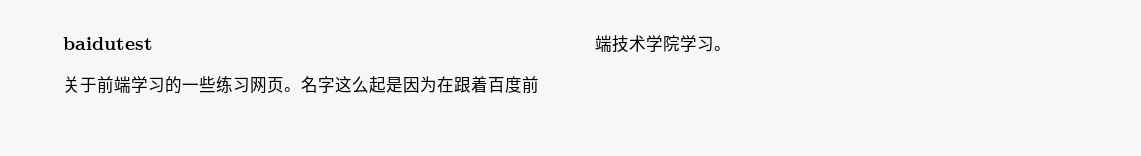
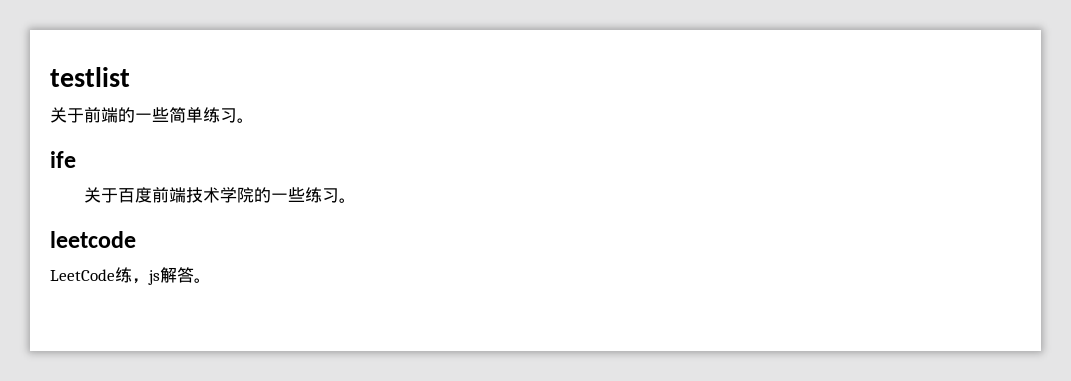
[63,37,153,50] baidutest -> [50,67,130,87] testlist
[131,76,488,94] 学习的一些练习网页。名字这么起是因为在跟着 -> [118,107,254,123] [50,151,76,168] [83,187,118,203] 的一些简单练习。 // ife // 关于
[680,35,731,52] 学习。 -> [253,187,356,203] [50,231,136,248] [50,267,211,285] 的一些练习。 // leetcode // LeetCode练，js解答。

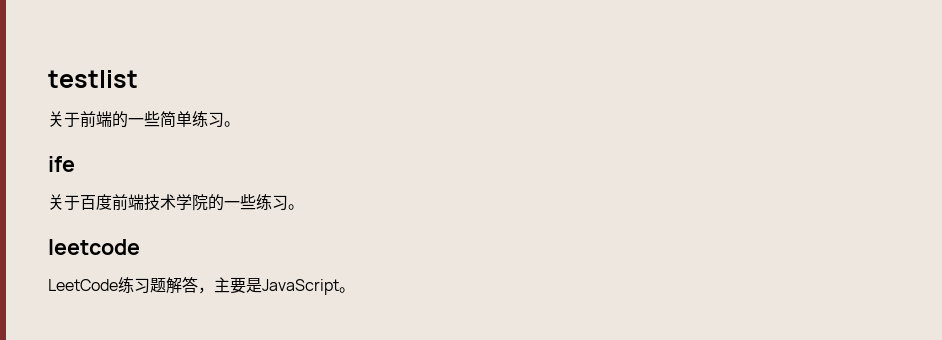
[132,267,194,285] ，js解答 -> [134,277,339,295] 习题解答，主要是JavaScript

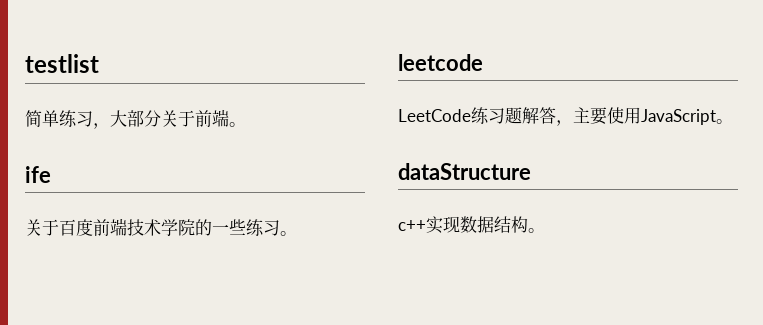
[48,111,224,128] 关于前端的一些简单练习 -> [25,109,229,129] 简单练习，大部分关于前端
[246,278,262,293] 是 -> [607,107,641,124] 使用
(355, 290) none -> [398,163,531,180] [398,216,545,234] // dataStructure // c++实现数据结构。

